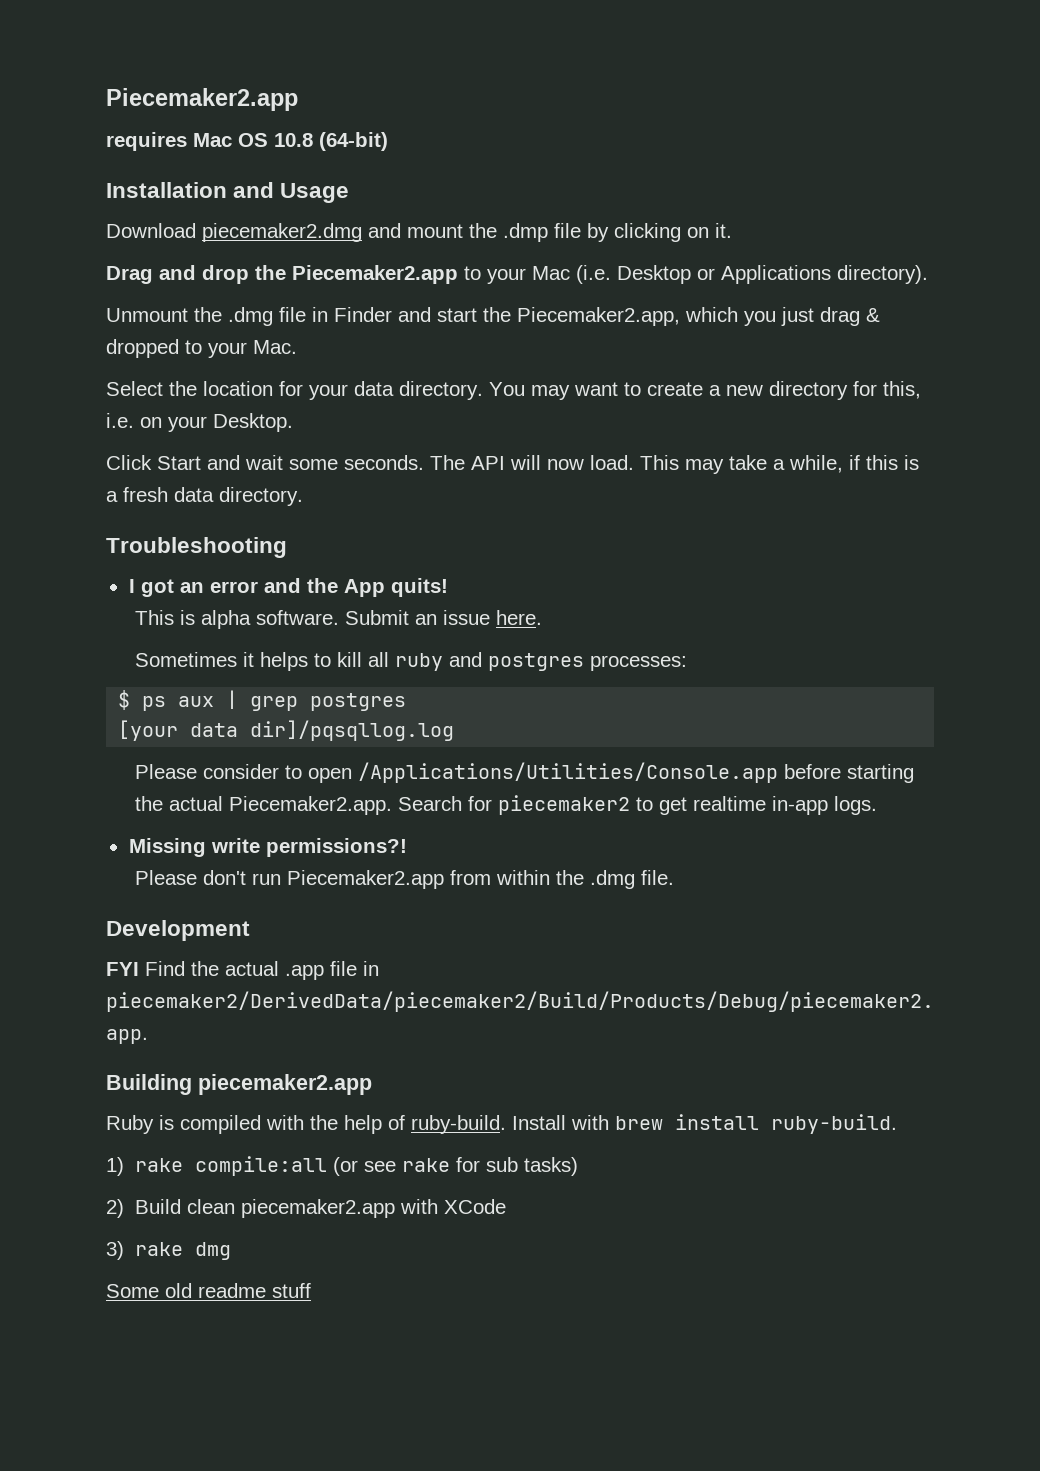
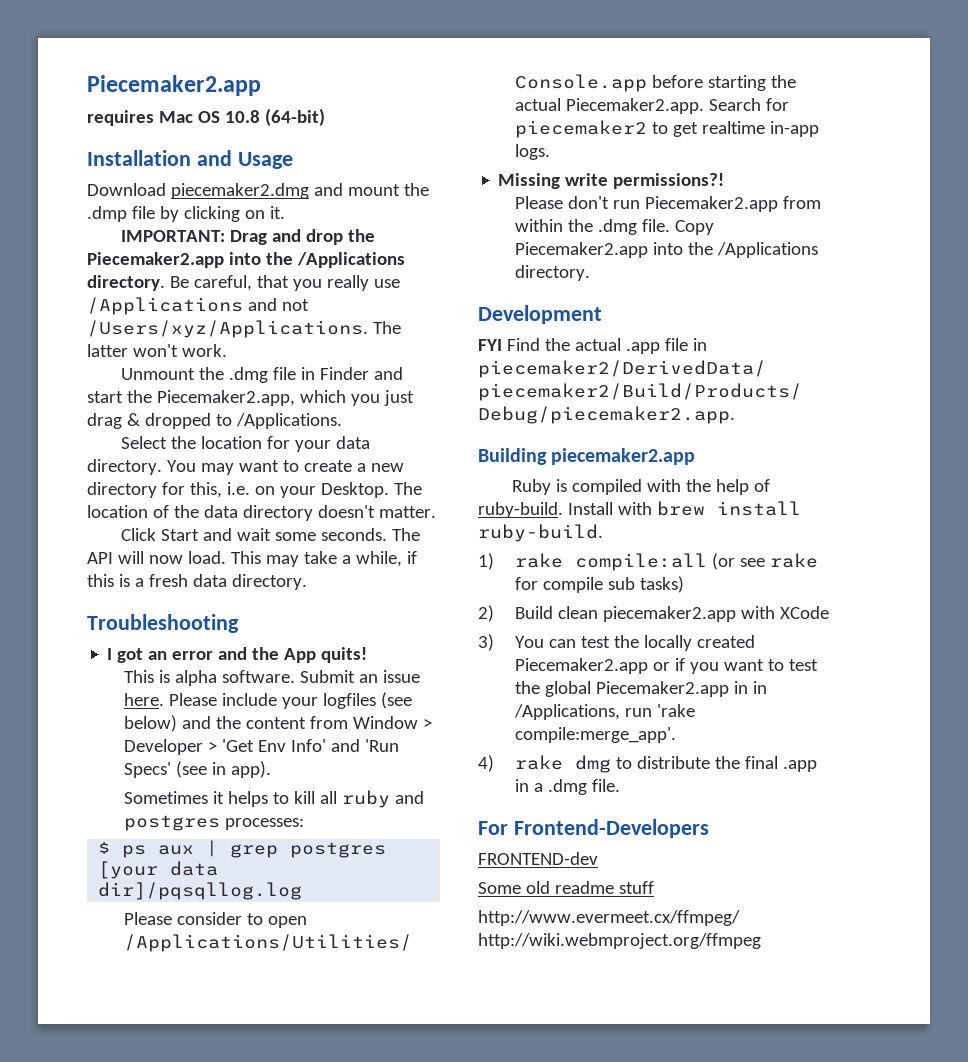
(732, 230) none -> [120,230,225,242] IMPORTANT:
[464,265,928,284] to your Mac (i.e. Desktop or Applications directory). -> [228,252,405,268] [87,275,400,291] [87,297,309,315] [87,320,401,338] [87,344,227,357] into the /Applications directory. Be careful, that you really use /Applications and not /Users/xyz/Applications. The latter won't work.
[208,340,297,358] your Mac. -> [235,413,342,429] /Applications.
(293, 422) none -> [393,482,422,495] [87,505,436,521] The location of the data directory doesn't matter.
(543, 617) none -> [168,692,412,709] [123,715,432,732] [123,739,399,755] [123,761,271,778] Please include your logfiles (see below) and the content from Window > Developer > 'Get Env Info' and 'Run Specs' (see in app).
(675, 877) none -> [674,220,714,235] [514,242,818,258] [514,265,590,281] Copy Piecemaker2.app into the /Applications directory.
(481, 1164) none -> [542,577,603,593] compile
[135,1242,232,1260] rake dmg -> [514,635,755,651] [514,658,818,674] [514,681,767,697] [513,704,695,720] [514,727,676,743] [478,755,817,773] [514,779,620,795] [478,819,709,838] [478,852,598,865] You can test the locally created Piecemaker2.app or if you want to test the global Piecemaker2.app in in /Applications, run 'rake compile:merge_app'. // 4) rake dmg to distribute the final .app in a .dmg file. // For Frontend-Developers // FRONTEND-dev
(311, 1290) none -> [478,910,740,926] [478,933,761,949] // http://www.evermeet.cx/ffmpeg/ http://wiki.webmproject.org/ffmpeg

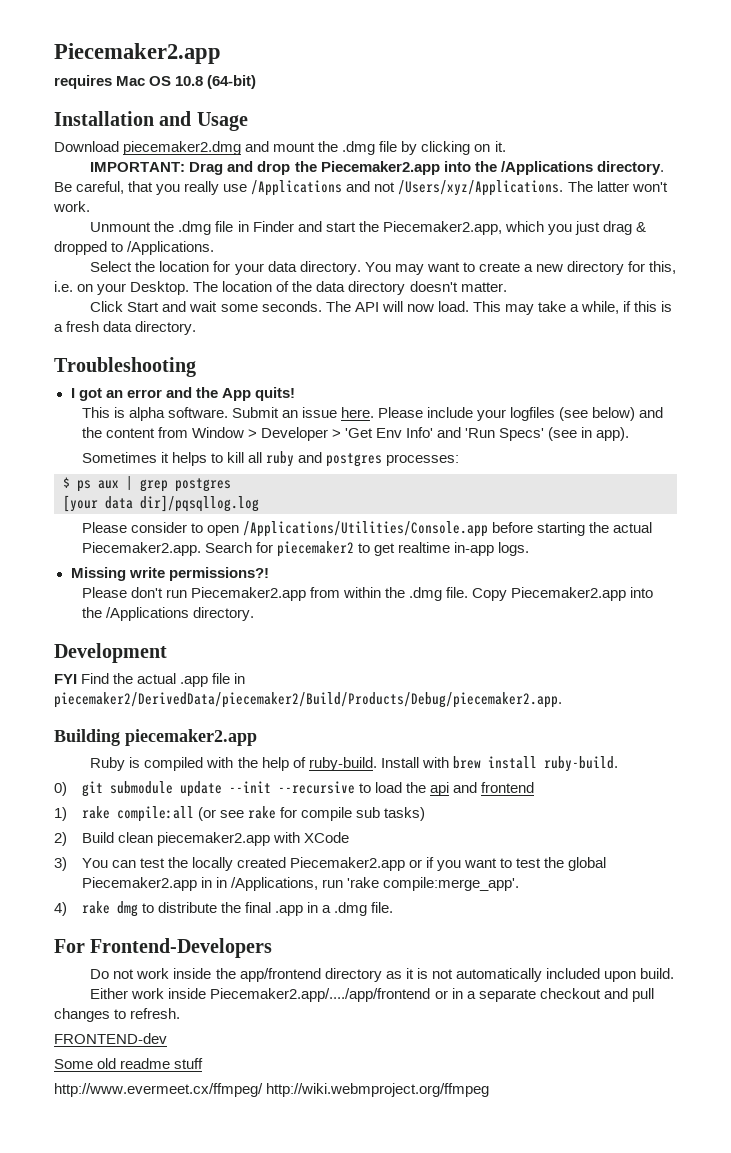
[87,206,127,222] .dmp -> [342,141,376,155] .dmg
(603, 533) none -> [54,781,534,797] // 0) git submodule update --init --recursive to load the api and frontend
(709, 828) none -> [90,968,675,982] [90,988,654,1002] [54,1008,181,1022] // Do not work inside the app/frontend directory as it is not automatically included upon build. // Either work inside Piecemaker2.app/..../app/frontend or in a separate checkout and pull changes to refresh.

